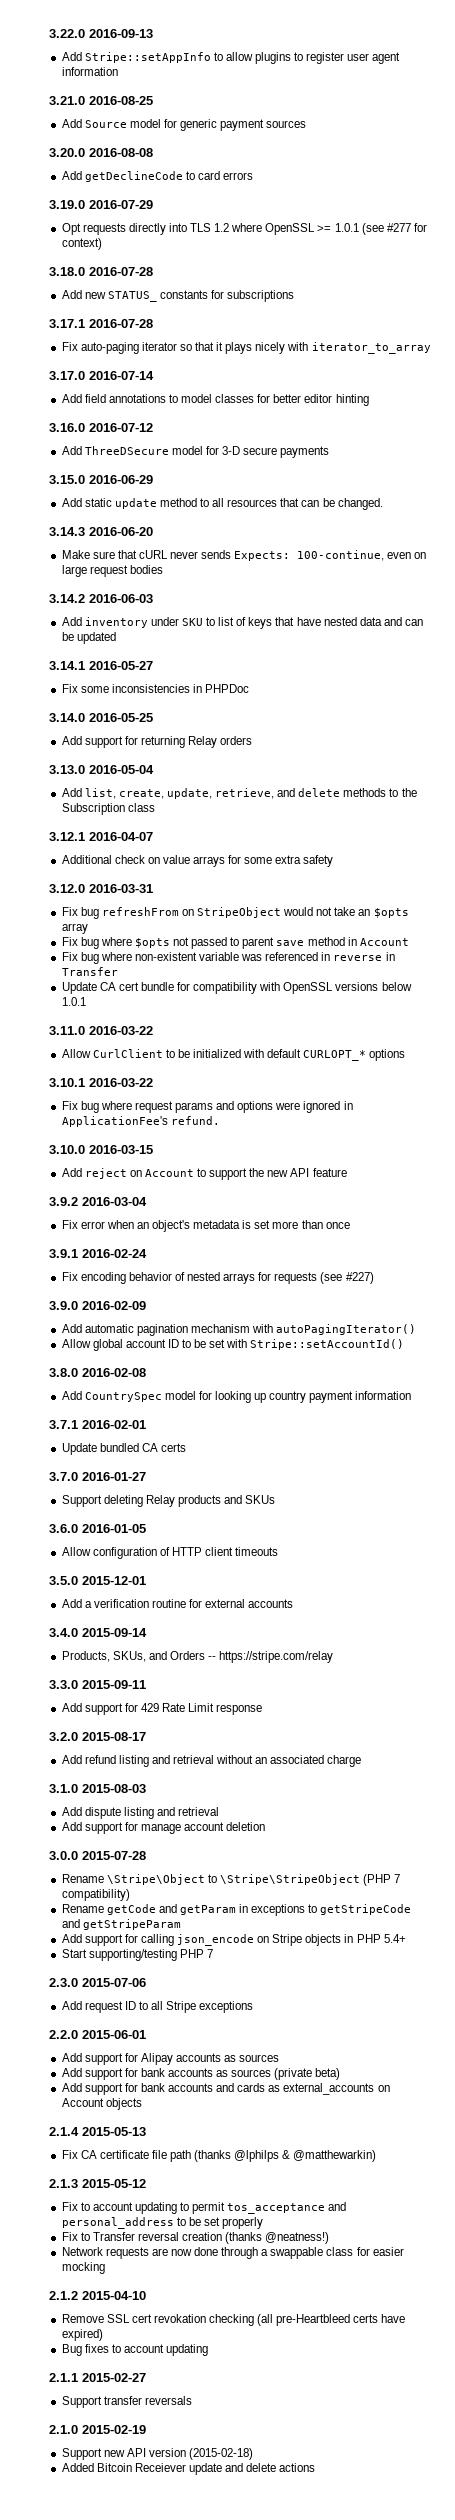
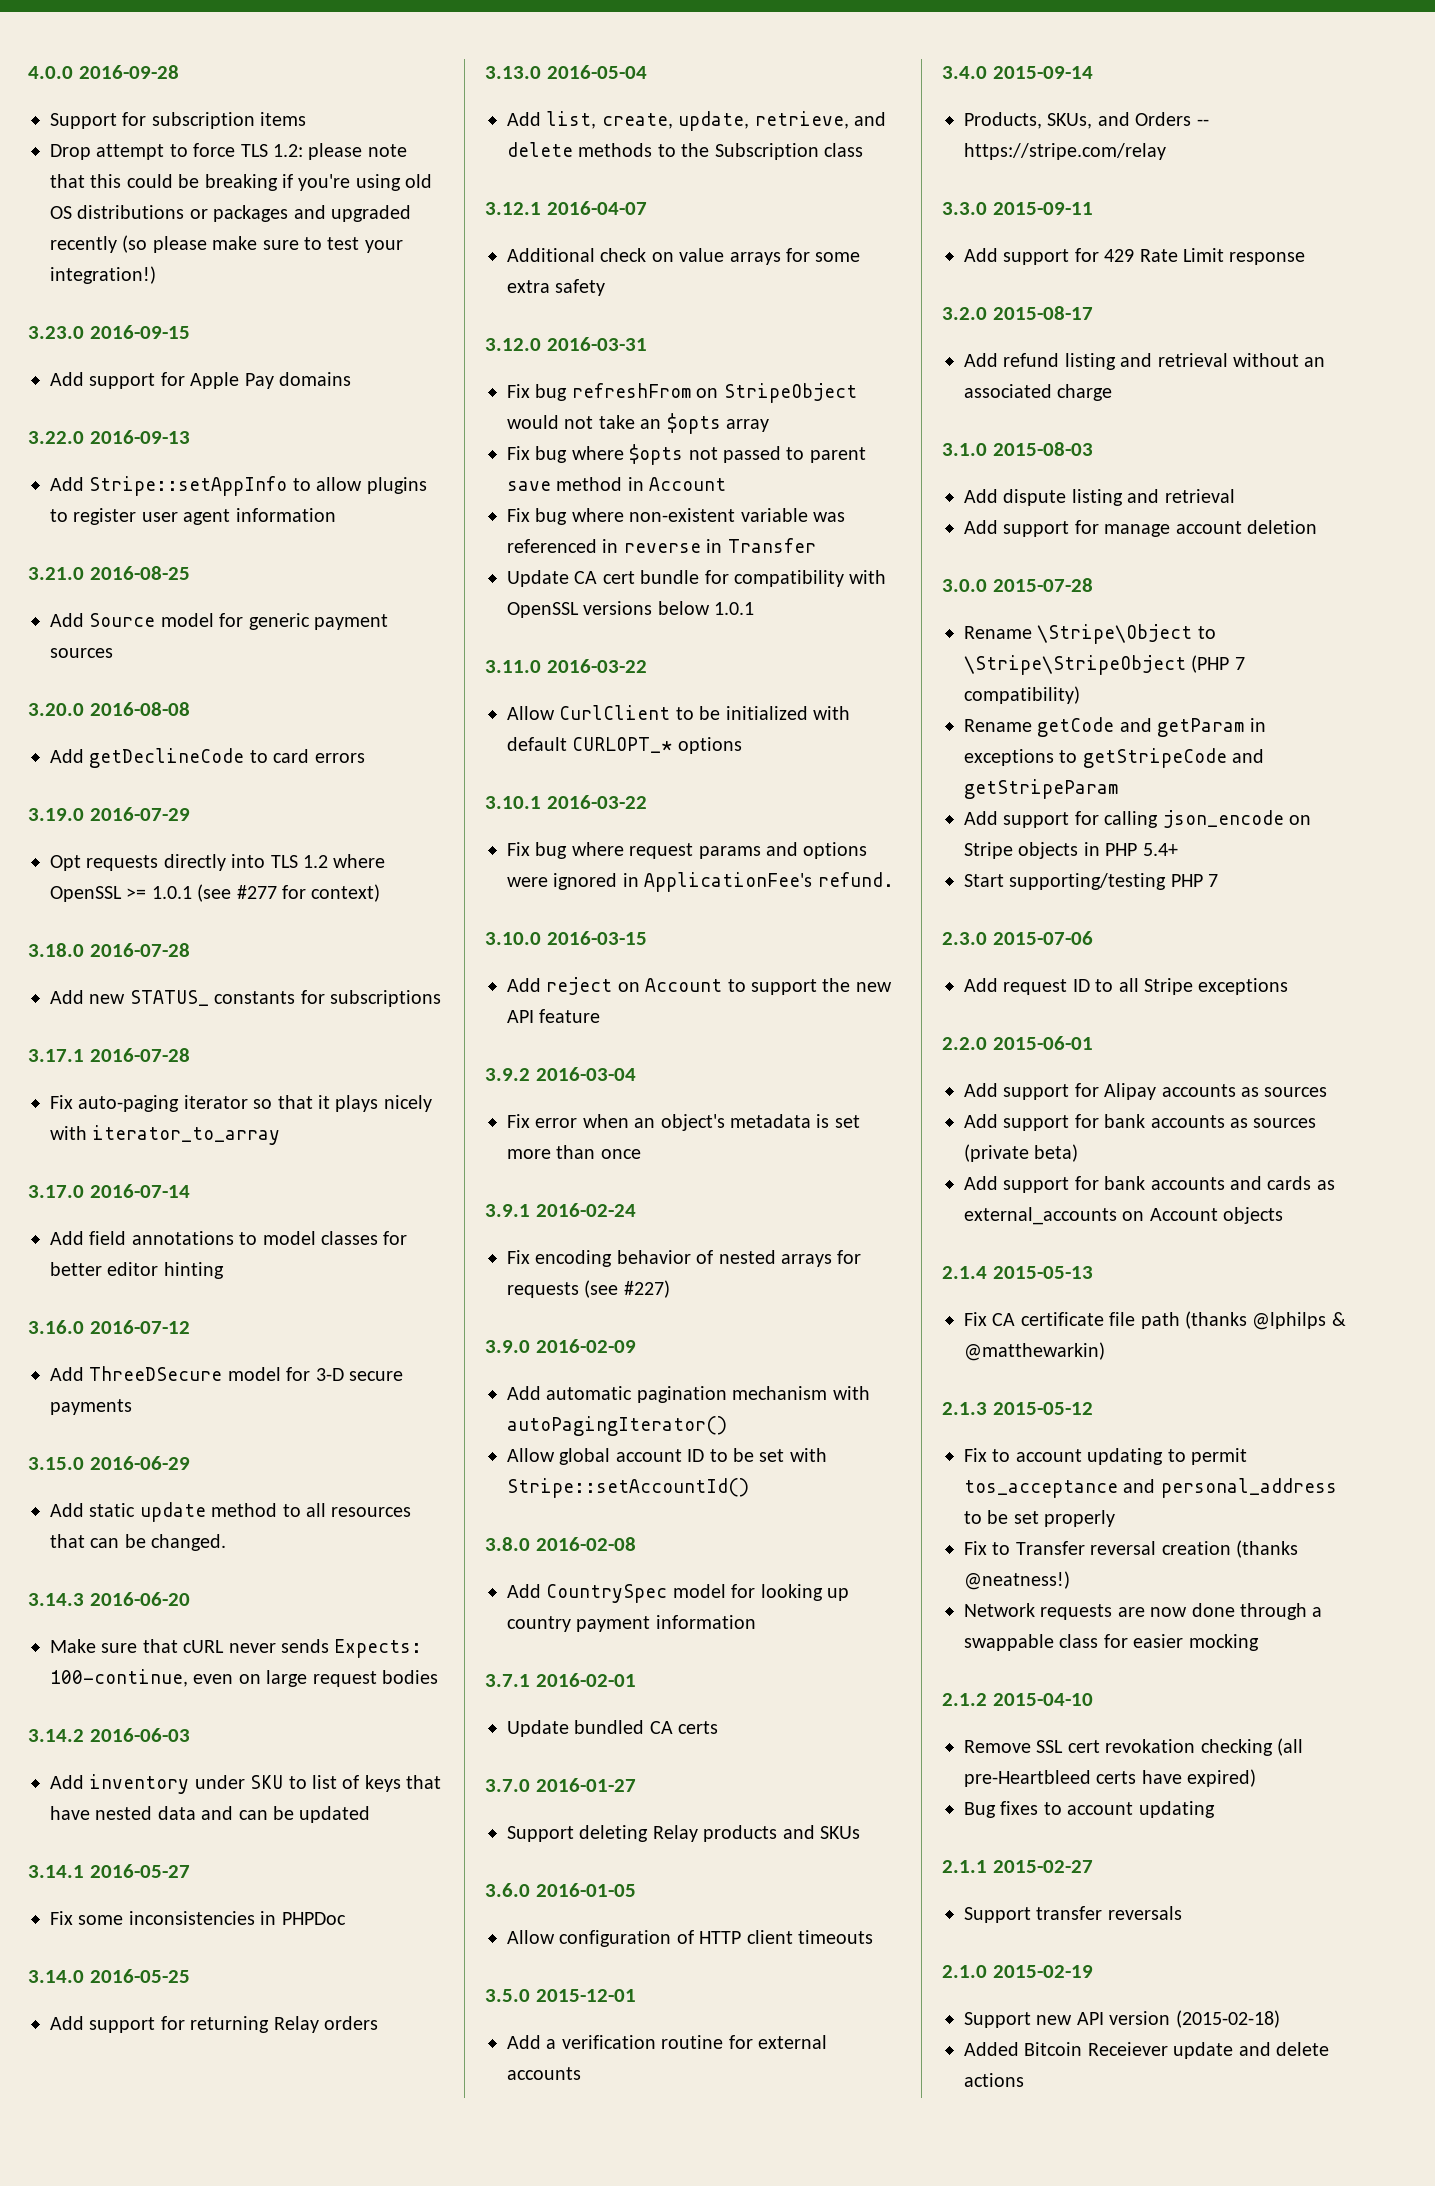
(49, 33) none -> [28,65,179,79] [50,112,307,129] [50,143,407,160] [50,174,433,191] [50,205,411,222] [50,235,403,253] [50,266,156,284] [28,325,190,339] [50,372,351,389] 4.0.0 2016-09-28 // Support for subscription items // Drop attempt to force TLS 1.2: please note that this could be breaking if you're using old OS distributions or packages and upgraded recently (so please make sure to test your integration!) // 3.23.0 2016-09-15 // Add support for Apple Pay domains //

